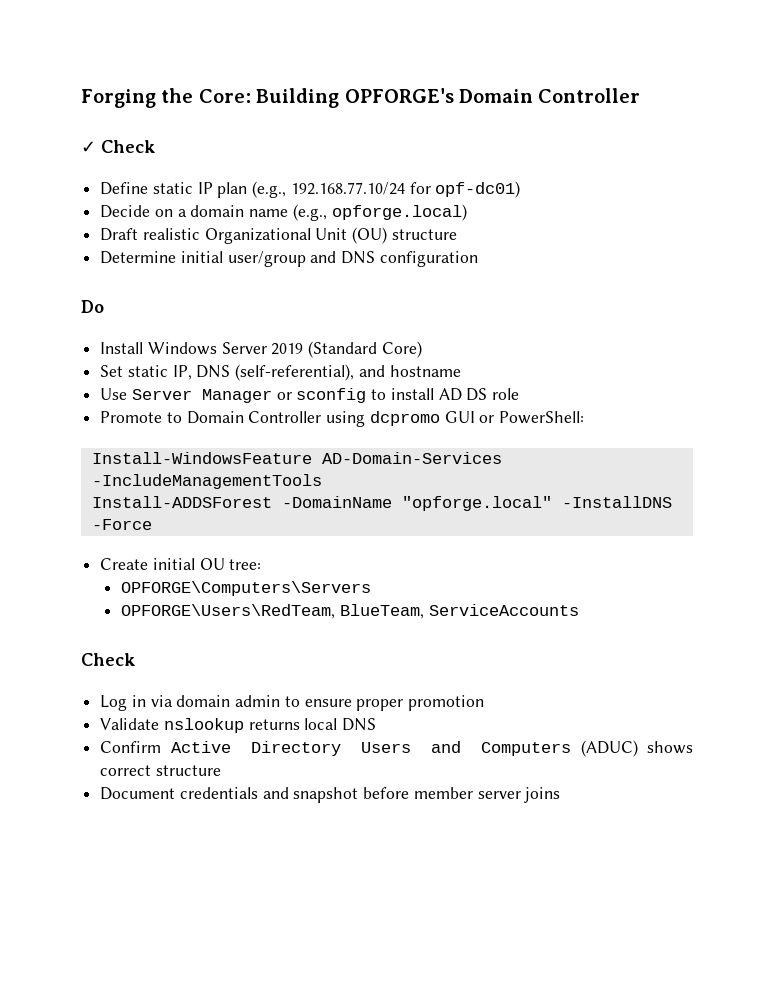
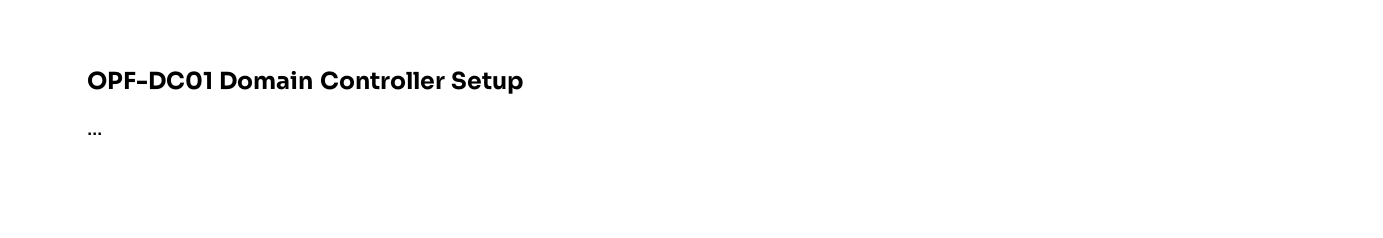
[81,88,641,108] [81,140,155,153] [100,181,521,198] [100,204,467,221] [100,227,457,244] [100,251,478,267] [81,300,104,313] [100,341,422,358] [100,364,461,381] [100,388,520,403] [100,411,585,427] [91,452,502,464] [91,474,322,489] [91,496,672,511] [91,519,152,530] [100,558,262,570] [121,581,372,596] [121,604,579,619] [81,653,135,666] [100,695,485,711] [100,718,377,733] [100,740,693,757] [100,765,221,776] [100,787,561,803] Forging the Core: Building OPFORGE's Domain Controller // ✓ Check // Define static IP plan (e.g., 192.168.77.10/24 for opf-dc01) // Decide on a domain name (e.g., opforge.local) // Draft realistic Organizational Unit (OU) structure // Determine initial user/group and DNS configuration // Do // Install Windows Server 2019 (Standard Core) // Set static IP, DNS (self-referential), and hostname // Use Server Manager or sconfig to install AD DS role // Promote to Domain Controller using dcpromo GUI or PowerShell: // Install-WindowsFeature AD-Domain-Services -IncludeManagementTools // Install-ADDSForest -DomainName "opforge.local" -InstallDNS -Force // Create initial OU tree: // OPFORGE\Computers\Servers // OPFORGE\Users\RedTeam, BlueTeam, ServiceAccounts // Check // Log in via domain admin to ensure proper promotion // Validate nslookup returns local DNS // Confirm Active Directory Users and Computers (ADUC) shows correct structure // Document credentials and snapshot before member server joins -> [87,70,525,94] [87,132,102,135] OPF-DC01 Domain Controller Setup // ...

